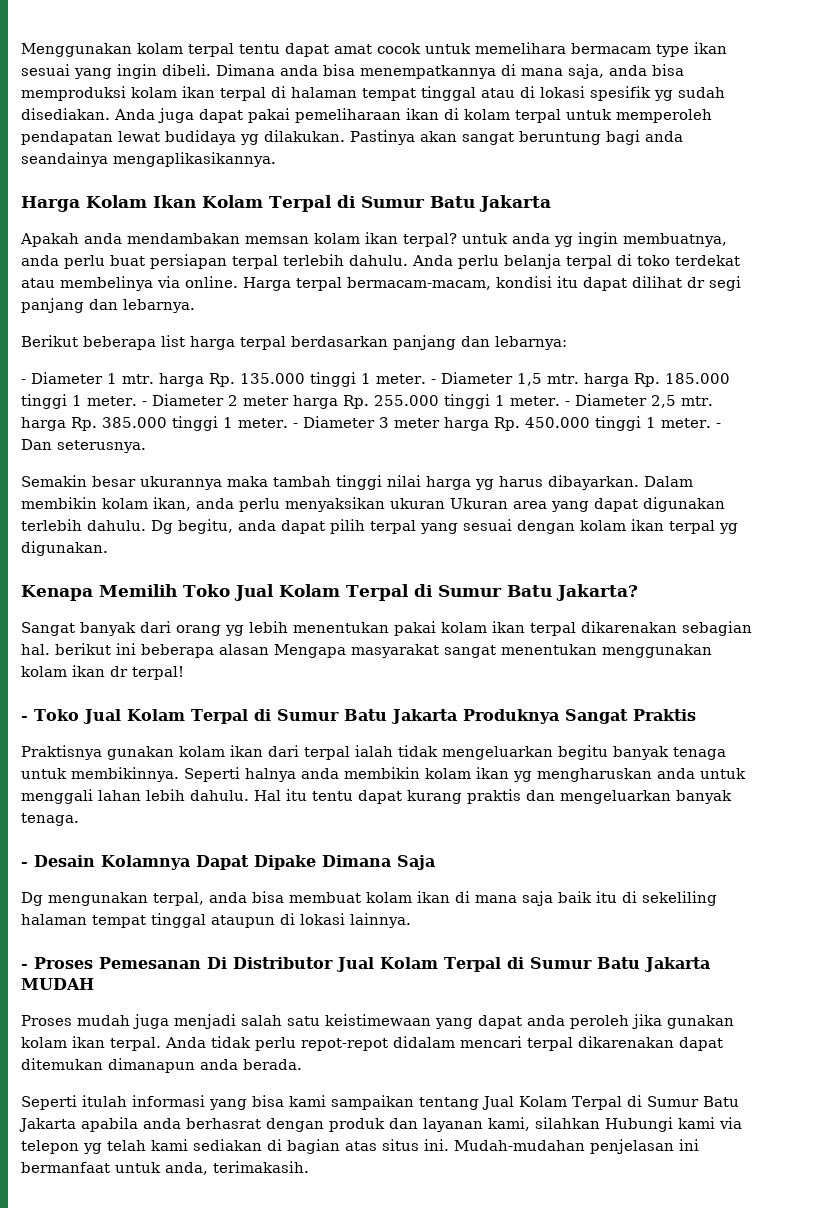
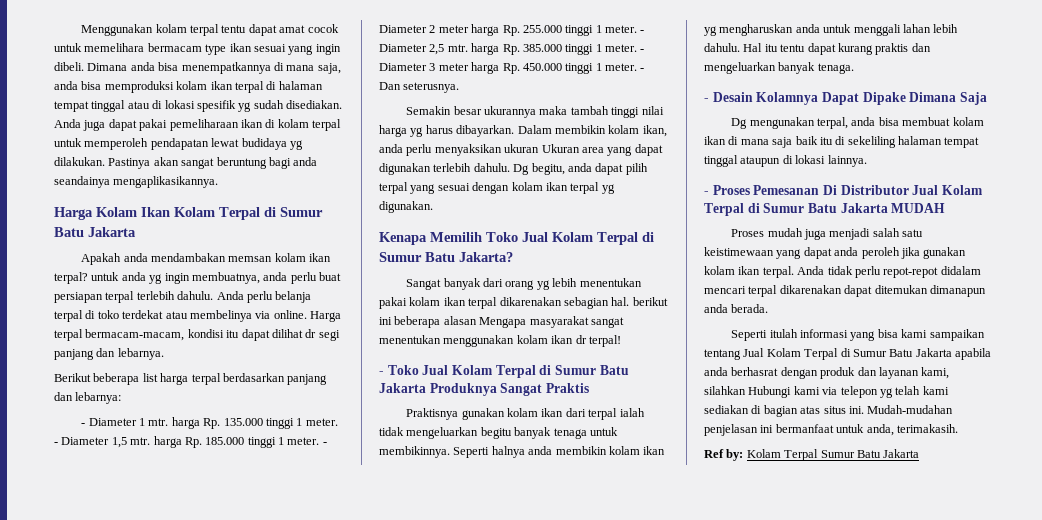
(309, 1167) none -> [704,449,920,461] // Ref by: Kolam Terpal Sumur Batu Jakarta

